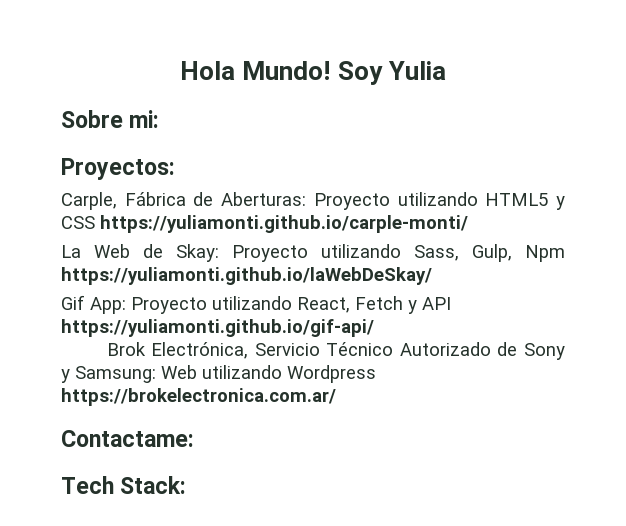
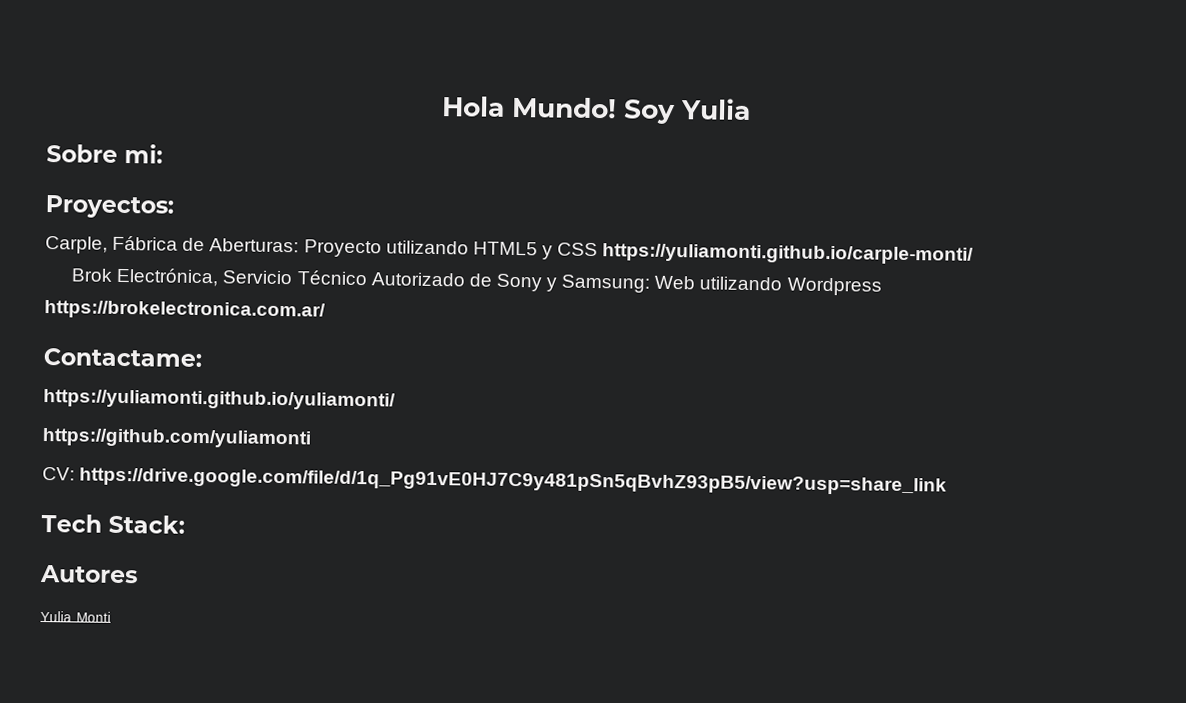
[61,244,565,262] [61,267,432,285] [61,295,451,314] [61,319,374,337] // La Web de Skay: Proyecto utilizando Sass, Gulp, Npm https://yuliamonti.github.io/laWebDeSkay/ // Gif App: Proyecto utilizando React, Fetch y API https://yuliamonti.github.io/gif-api/ -> (975, 254) none
(194, 438) none -> [43,389,396,411] [42,427,311,449] [42,466,948,496] // https://yuliamonti.github.io/yuliamonti/ // https://github.com/yuliamonti // CV: https://drive.google.com/file/d/1q_Pg91vE0HJ7C9y481pSn5qBvhZ93pB5/view?usp=share_link
(187, 485) none -> [40,564,138,584] [40,610,112,623] // Autores // Yulia Monti

